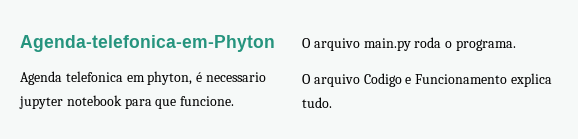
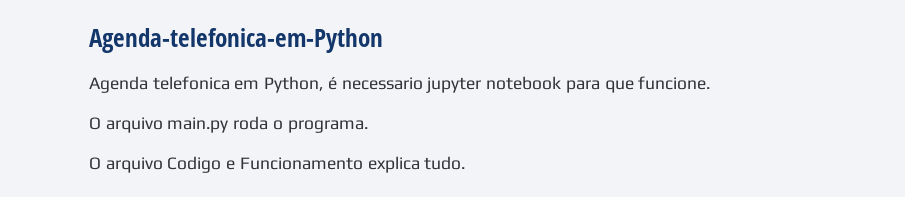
[20,35,275,52] Agenda-telefonica-em-Phyton -> [89,28,383,53] Agenda-telefonica-em-Python
[147,71,193,85] phyton, -> [264,76,324,93] Python,

